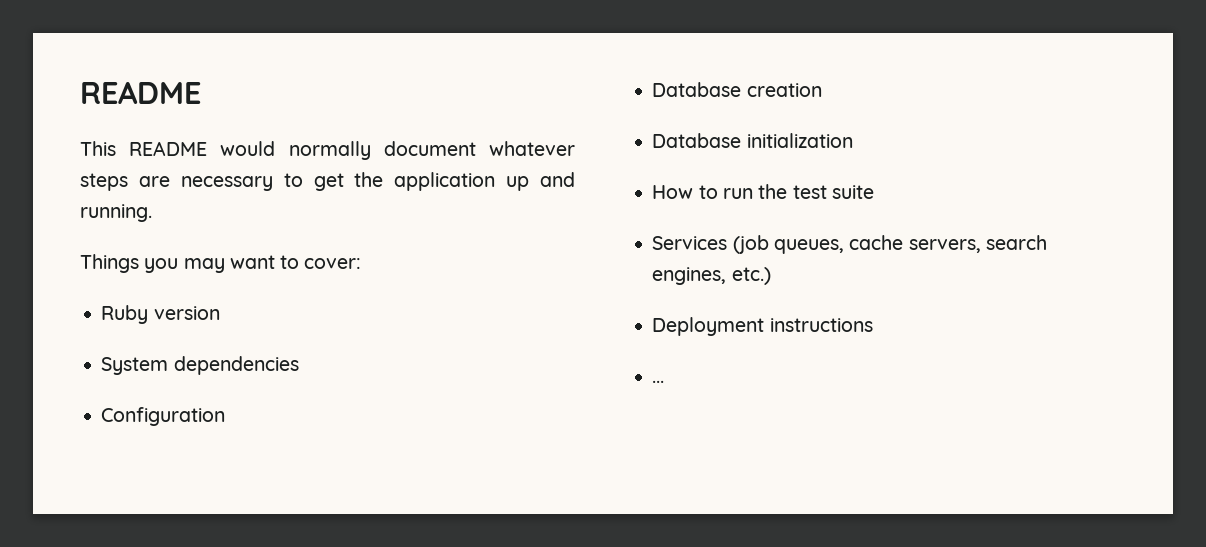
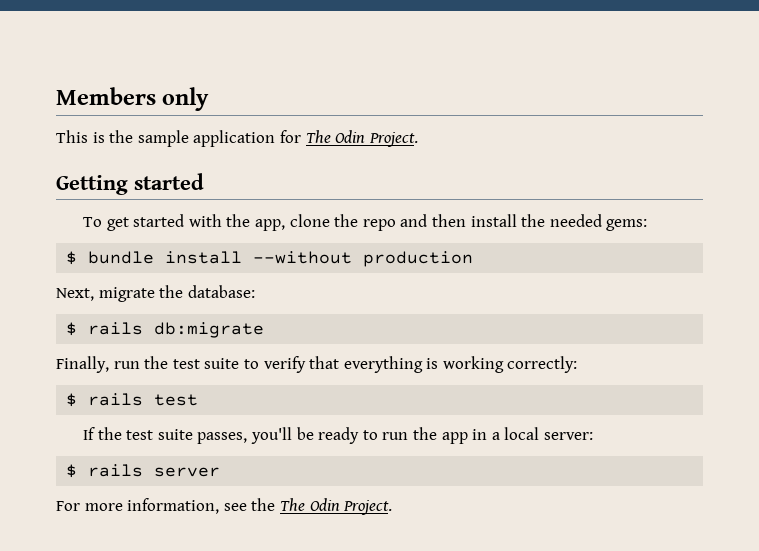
[80,81,201,104] README -> [56,87,210,111] Members only
[129,141,575,160] [80,172,575,191] [80,204,152,222] [80,254,362,273] [101,305,220,324] [101,356,299,375] [101,407,226,426] [652,82,822,97] [652,133,853,148] [652,184,874,199] [652,235,1047,254] [652,267,771,285] [652,317,873,336] [652,380,665,383] README would normally document whatever steps are necessary to get the application up and running. // Things you may want to cover: // Ruby version // System dependencies // Configuration // Database creation // Database initialization // How to run the test suite // Services (job queues, cache servers, search engines, etc.) // Deployment instructions // ... -> [92,130,418,147] [56,173,204,195] [83,214,648,231] [66,251,474,267] [56,285,255,302] [66,322,265,338] [56,356,578,373] [66,393,199,407] [83,427,593,444] [66,464,221,478] [56,498,393,515] is the sample application for The Odin Project. // Getting started // To get started with the app, clone the repo and then install the needed gems: // $ bundle install --without production // Next, migrate the database: // $ rails db:migrate // Finally, run the test suite to verify that everything is working correctly: // $ rails test // If the test suite passes, you'll be ready to run the app in a local server: // $ rails server // For more information, see the The Odin Project.

